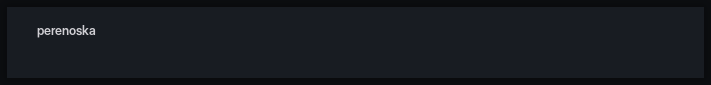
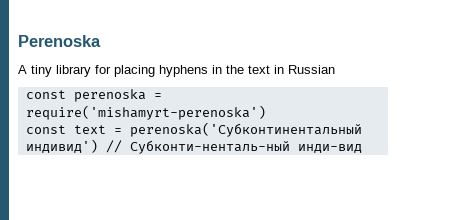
[37,25,96,38] perenoska -> [18,35,101,47] [18,65,335,77] [25,89,162,102] [25,105,266,120] [25,122,362,137] [25,139,362,154] Perenoska // A tiny library for placing hyphens in the text in Russian // const perenoska = require('mishamyrt-perenoska') // const text = perenoska('Субконтинентальный индивид') // Субконти-ненталь-ный инди-вид

